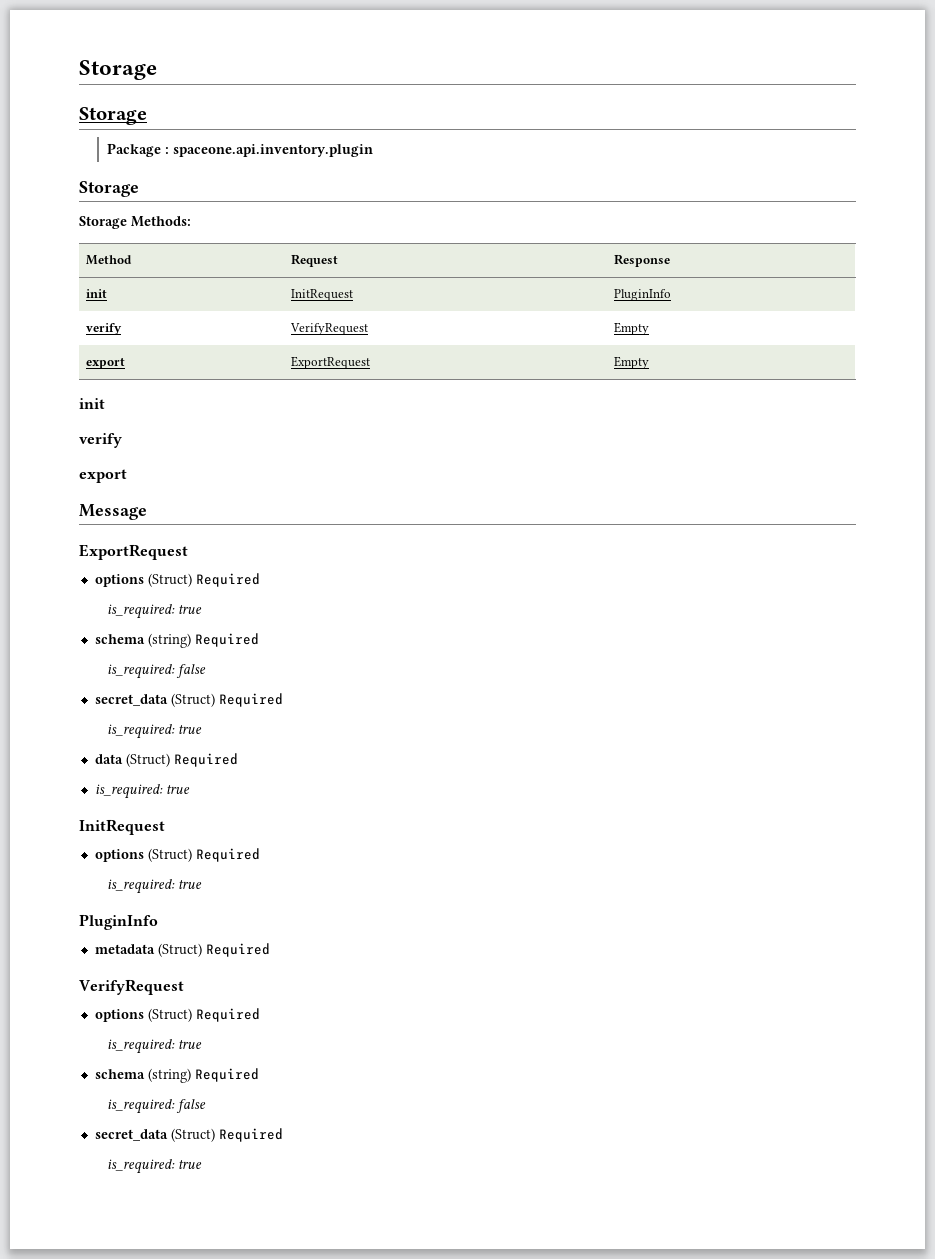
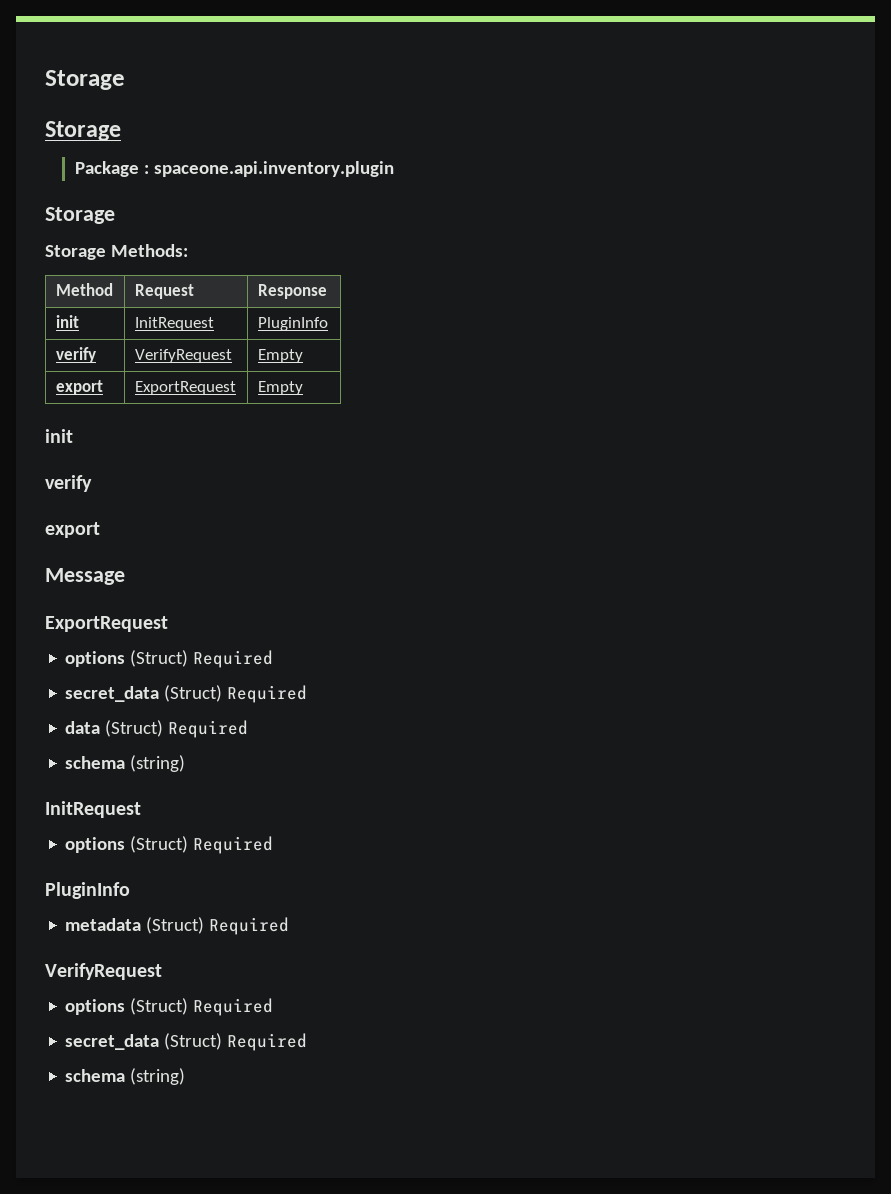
[107,604,203,619] [94,633,259,648] [107,664,207,679] [94,693,283,707] [107,724,203,739] // is_required: true // schema (string) Required // is_required: false // secret_data (Struct) Required // is_required: true -> [65,685,308,703] // secret_data (Struct) Required
[94,784,190,799] is_required: true -> [65,755,186,772] schema (string)
[107,879,203,894] // is_required: true -> (274, 845) none
[107,1039,203,1054] [94,1068,259,1083] [107,1099,207,1114] [94,1128,283,1142] [107,1159,203,1174] // is_required: true // schema (string) Required // is_required: false // secret_data (Struct) Required // is_required: true -> [65,1033,308,1051] [65,1068,186,1085] // secret_data (Struct) Required // schema (string)

